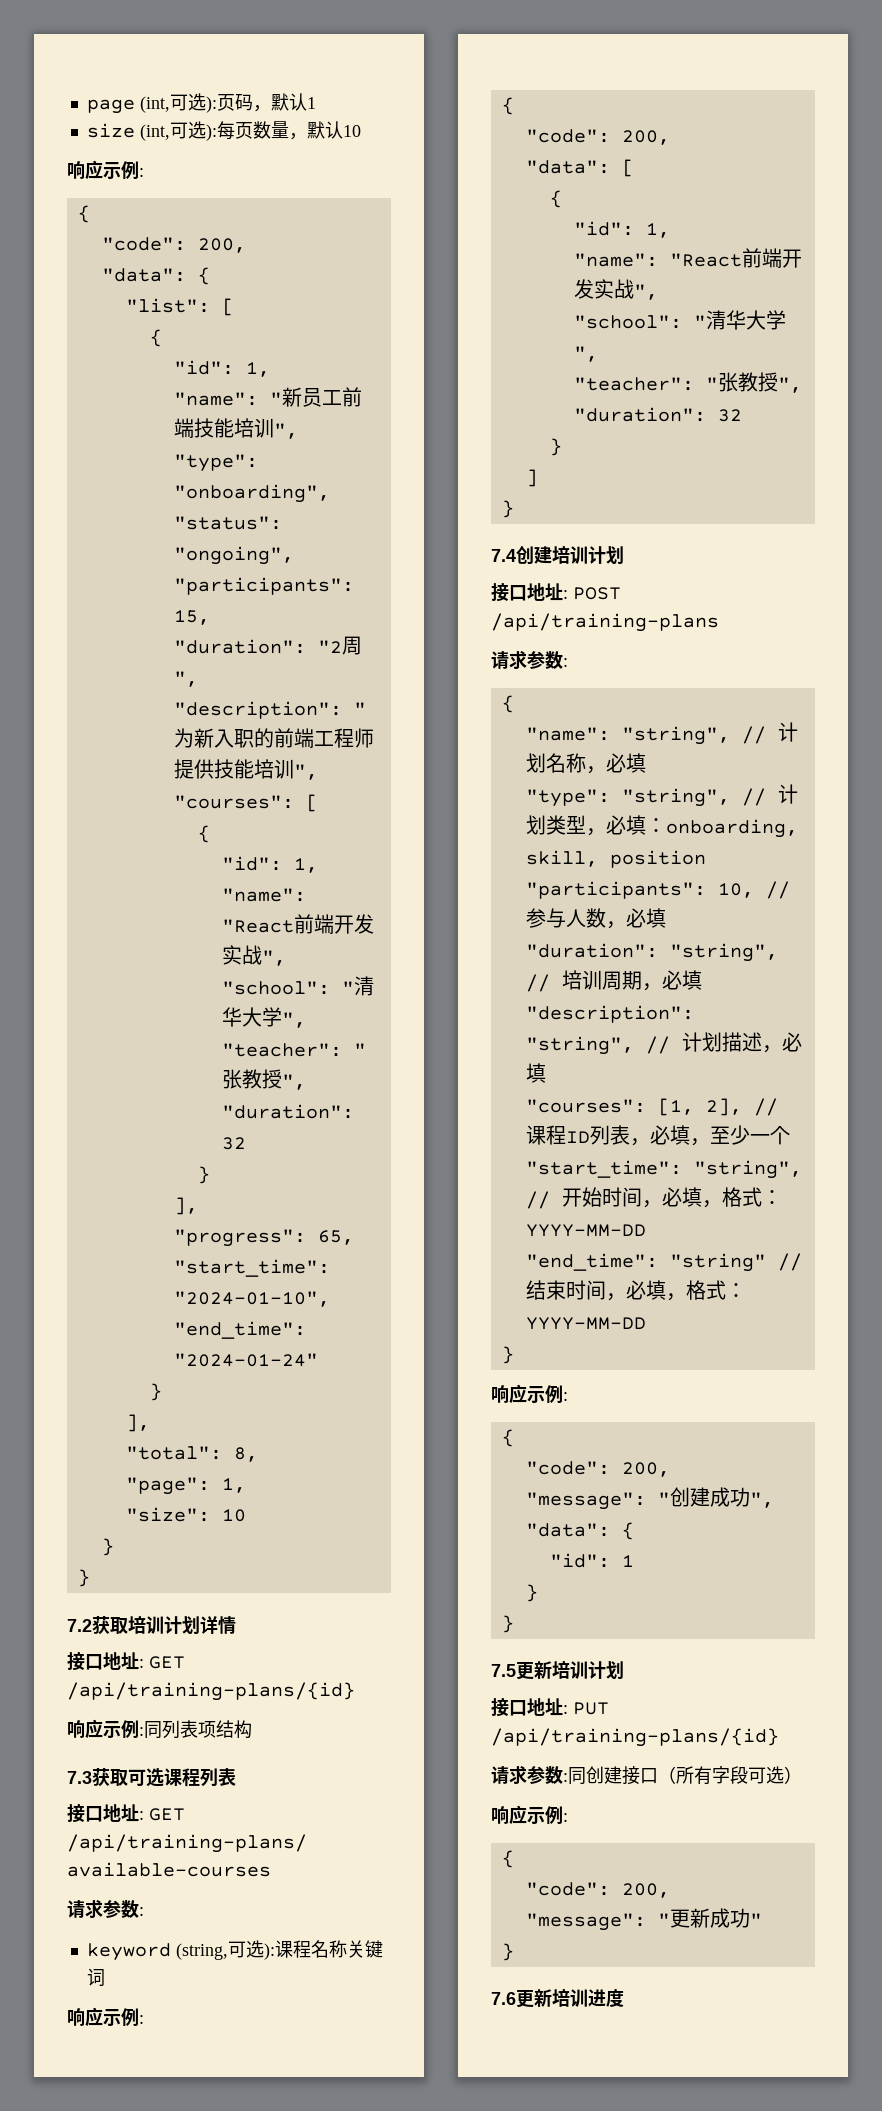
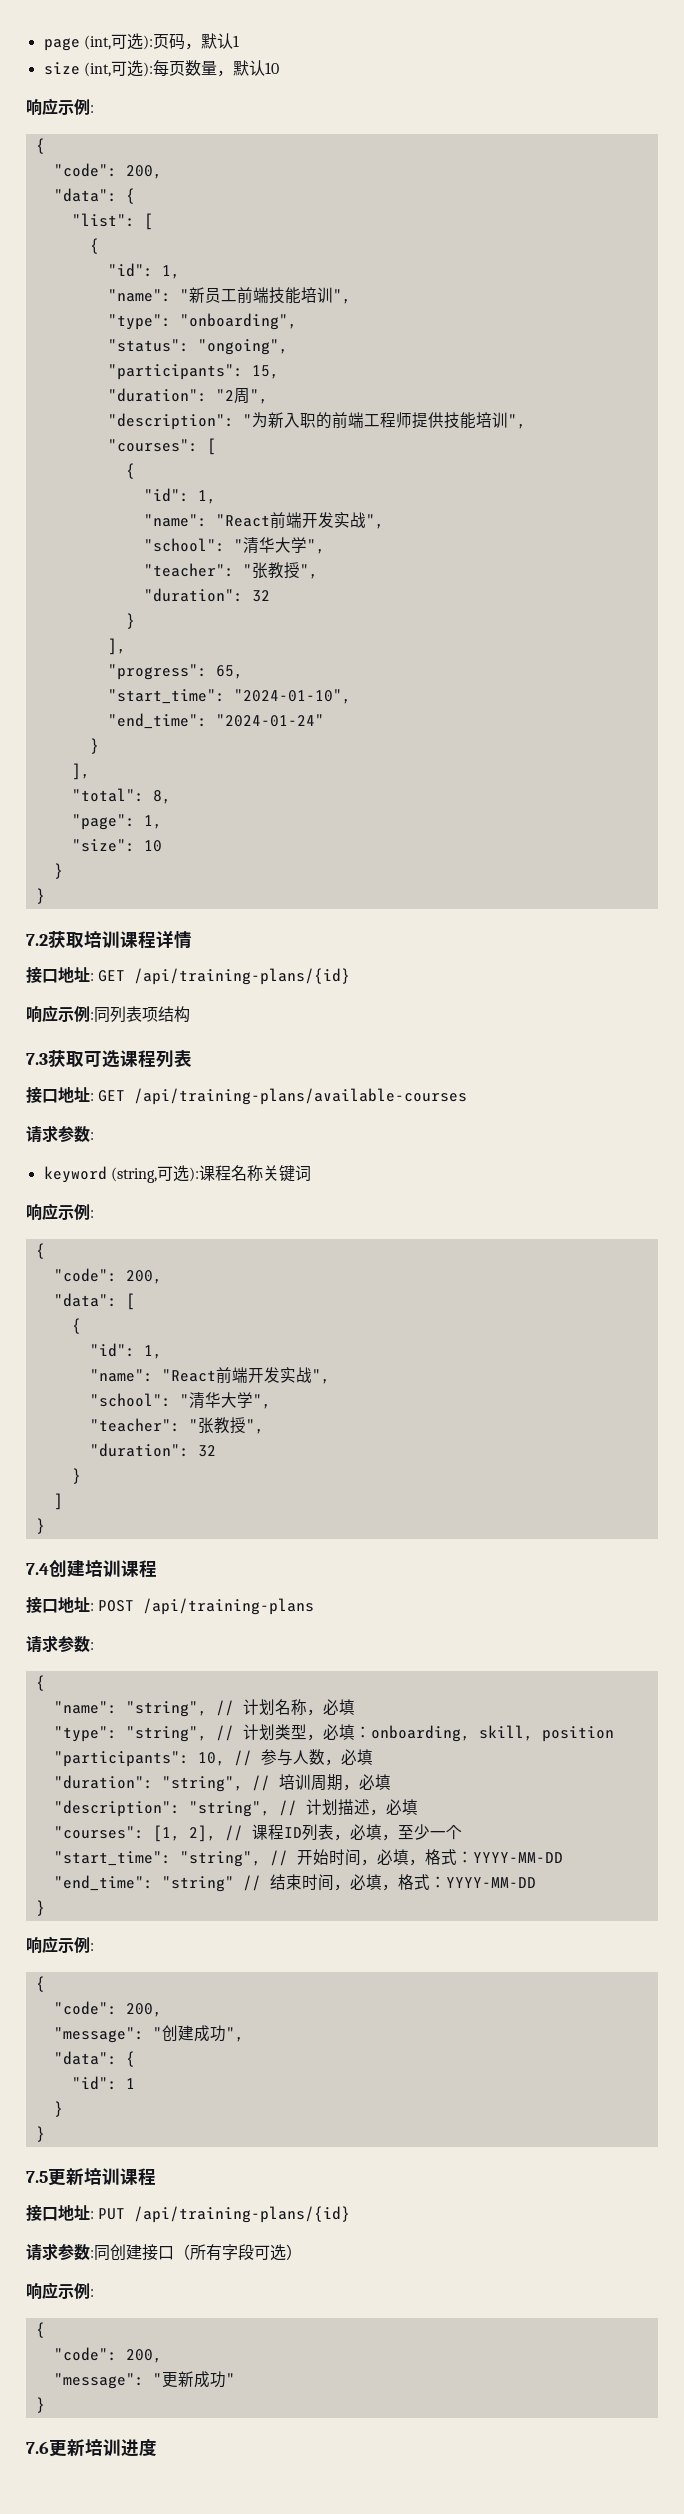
[164,1616,200,1634] 计划 -> [120,931,156,949] 课程
[588,546,624,564] 计划 -> [121,1560,157,1578] 课程
[588,1661,624,1679] 计划 -> [120,2168,156,2186] 课程

